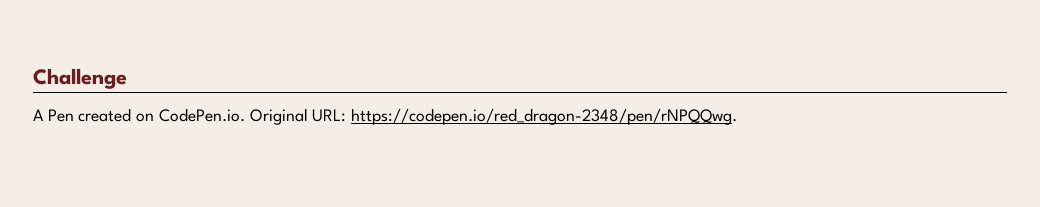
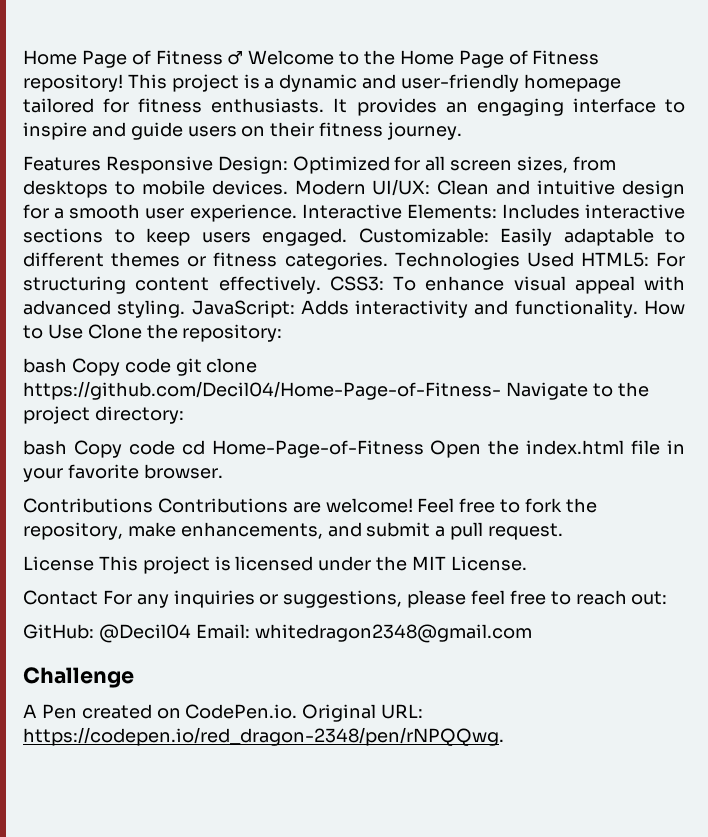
(33, 78) none -> [23,50,600,68] [23,74,621,92] [23,98,685,116] [23,122,463,140] [23,156,616,174] [23,179,686,198] [23,204,685,222] [23,228,685,246] [23,252,685,270] [23,276,685,294] [23,300,685,318] [23,324,283,342] [23,358,258,376] [23,381,649,400] [23,406,184,424] [23,440,686,458] [23,464,223,482] [23,498,597,513] [23,522,564,540] [23,556,527,574] [23,590,668,608] [23,624,532,643] Home Page of Fitness ♂ Welcome to the Home Page of Fitness repository! This project is a dynamic and user-friendly homepage tailored for fitness enthusiasts. It provides an engaging interface to inspire and guide users on their fitness journey. // Features Responsive Design: Optimized for all screen sizes, from desktops to mobile devices. Modern UI/UX: Clean and intuitive design for a smooth user experience. Interactive Elements: Includes interactive sections to keep users engaged. Customizable: Easily adaptable to different themes or fitness categories. Technologies Used HTML5: For structuring content effectively. CSS3: To enhance visual appeal with advanced styling. JavaScript: Adds interactivity and functionality. How to Use Clone the repository: // bash Copy code git clone https://github.com/Decil04/Home-Page-of-Fitness- Navigate to the project directory: // bash Copy code cd Home-Page-of-Fitness Open the index.html file in your favorite browser. // Contributions Contributions are welcome! Feel free to fork the repository, make enhancements, and submit a pull request. // License This project is licensed under the MIT License. // Contact For any inquiries or suggestions, please feel free to reach out: // GitHub: @Decil04 Email: whitedragon2348@gmail.com //

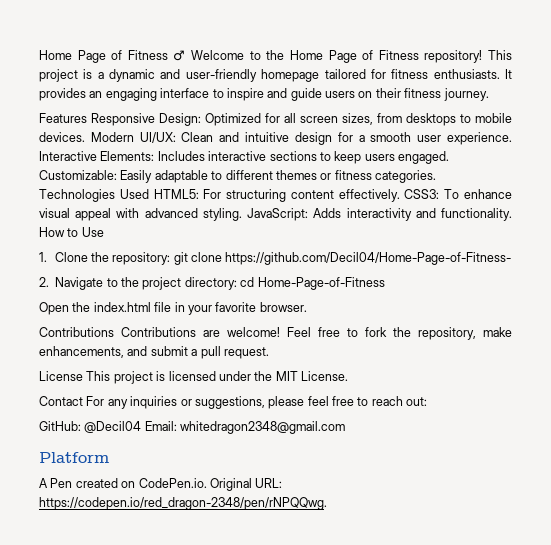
(83, 331) none -> [39,252,47,262] // 1.
[23,358,171,376] // bash Copy code -> (171, 258) none
(501, 390) none -> [39,277,49,287] // 2.
[23,440,175,458] // bash Copy code -> (237, 283) none
(424, 449) none -> (385, 283) //
[23,667,134,688] Challenge -> [39,452,109,463] Platform

